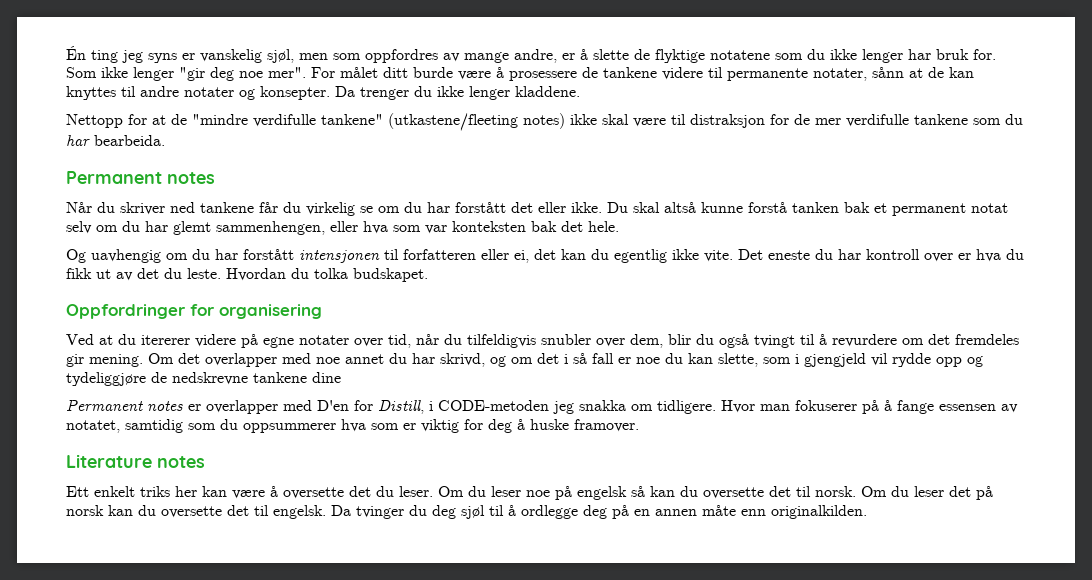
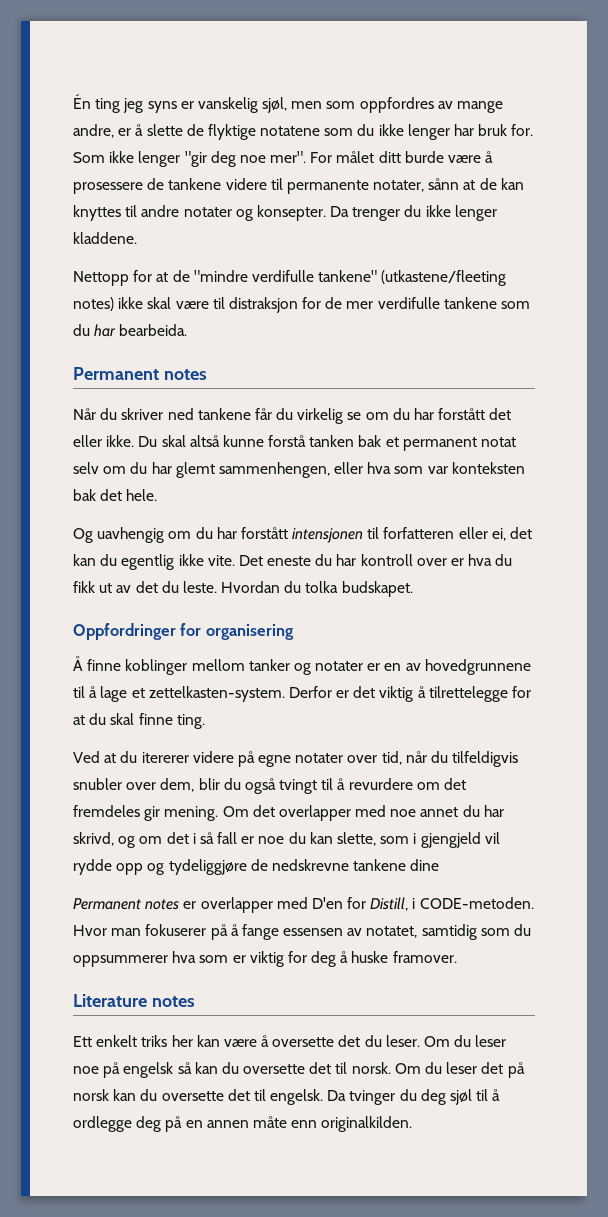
(322, 311) none -> [73,656,531,675] [73,686,532,702] [73,713,205,729] // Å finne koblinger mellom tanker og notater er en av hovedgrunnene til å lage et zettelkasten-system. Derfor er det viktig å tilrettelegge for at du skal finne ting.
[438,400,716,414] CODE-metoden jeg snakka om tidligere. -> [419,897,534,909] CODE-metoden.

